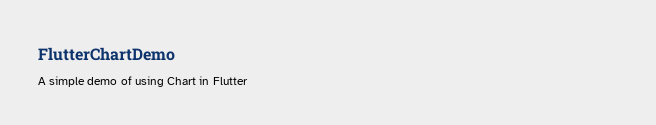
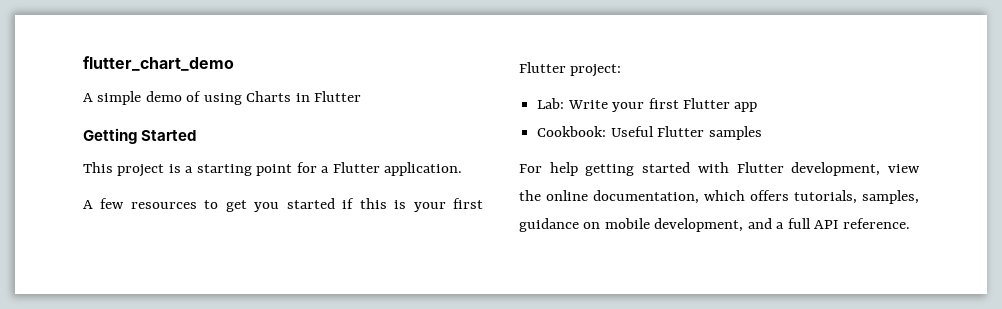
[38,47,175,61] FlutterChartDemo -> [83,56,234,71] flutter_chart_demo
[167,77,197,85] Chart -> [246,91,292,102] Charts
(248, 81) none -> [83,128,197,144] [83,162,463,177] [83,198,483,212] [519,62,622,77] [537,98,758,112] [537,126,762,140] [519,162,920,176] [519,190,919,204] [519,218,910,232] // Getting Started // This project is a starting point for a Flutter application. // A few resources to get you started if this is your first Flutter project: // Lab: Write your first Flutter app // Cookbook: Useful Flutter samples // For help getting started with Flutter development, view the online documentation, which offers tutorials, samples, guidance on mobile development, and a full API reference.

